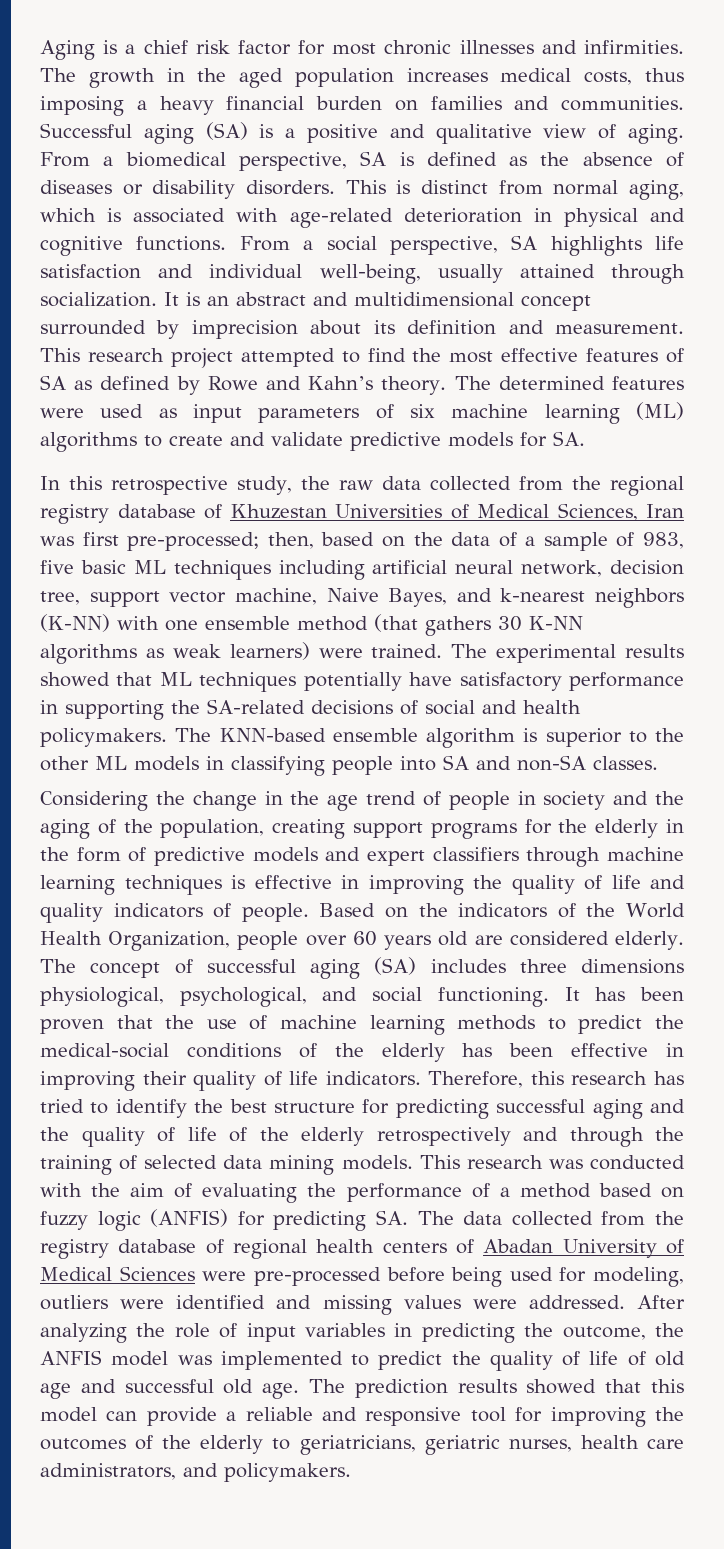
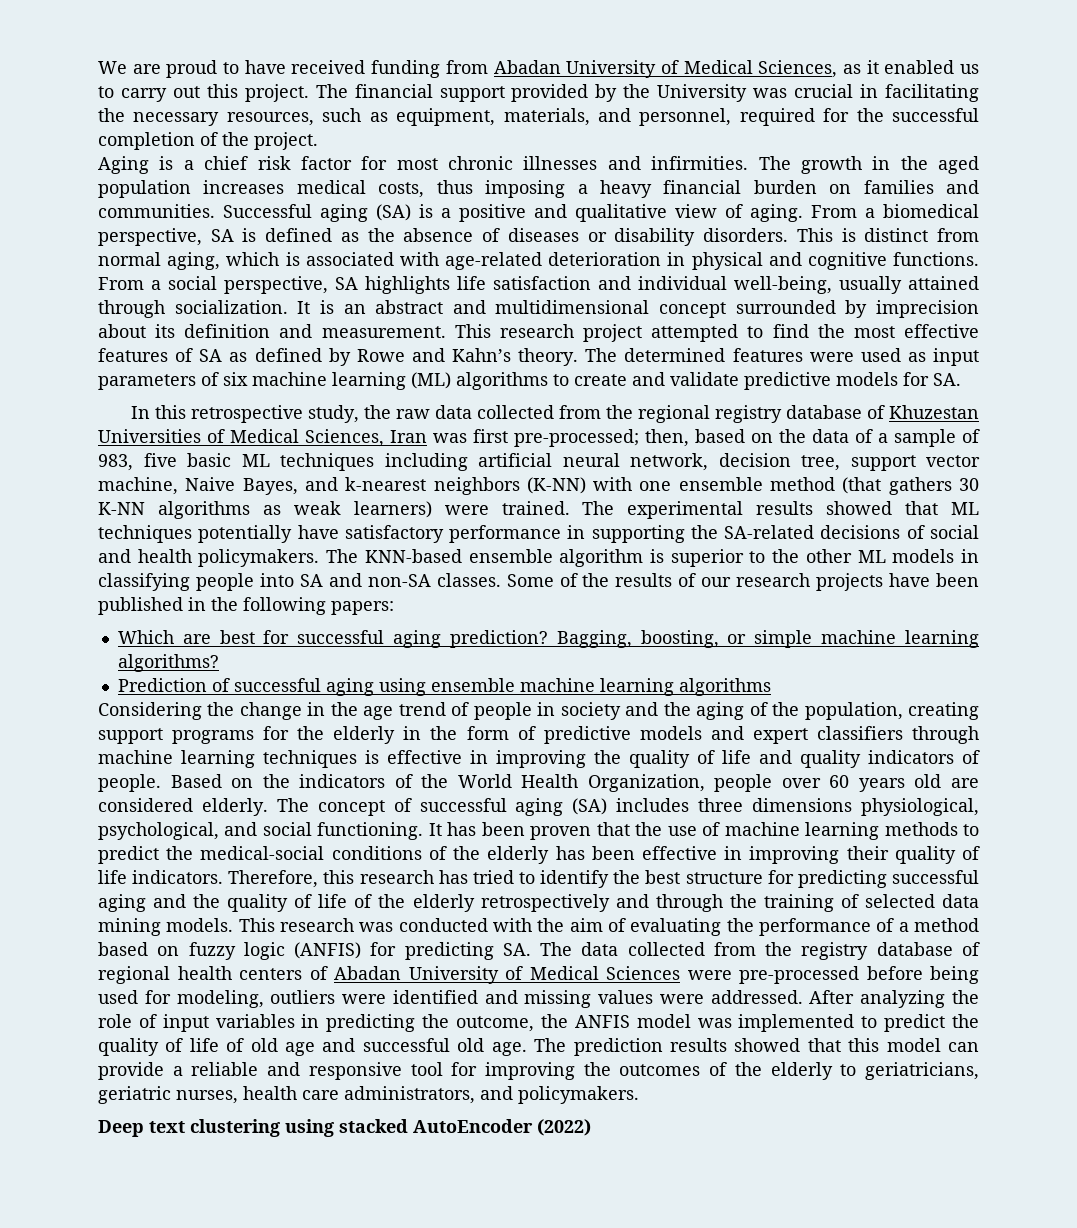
(40, 50) none -> [98,60,979,78] [98,84,979,102] [98,108,979,126] [98,132,318,150] We are proud to have received funding from Abadan University of Medical Sciences, as it enabled us to carry out this project. The financial support provided by the University was crucial in facilitating the necessary resources, such as equipment, materials, and personnel, required for the successful completion of the project. //
(658, 763) none -> [506,573,979,591] [98,597,394,615] [117,630,980,648] [117,654,219,672] [117,678,771,696] Some of the results of our research projects have been published in the following papers: // Which are best for successful aging prediction? Bagging, boosting, or simple machine learning algorithms? // Prediction of successful aging using ensemble machine learning algorithms
(351, 1472) none -> [98,1119,591,1137] // Deep text clustering using stacked AutoEncoder (2022)

